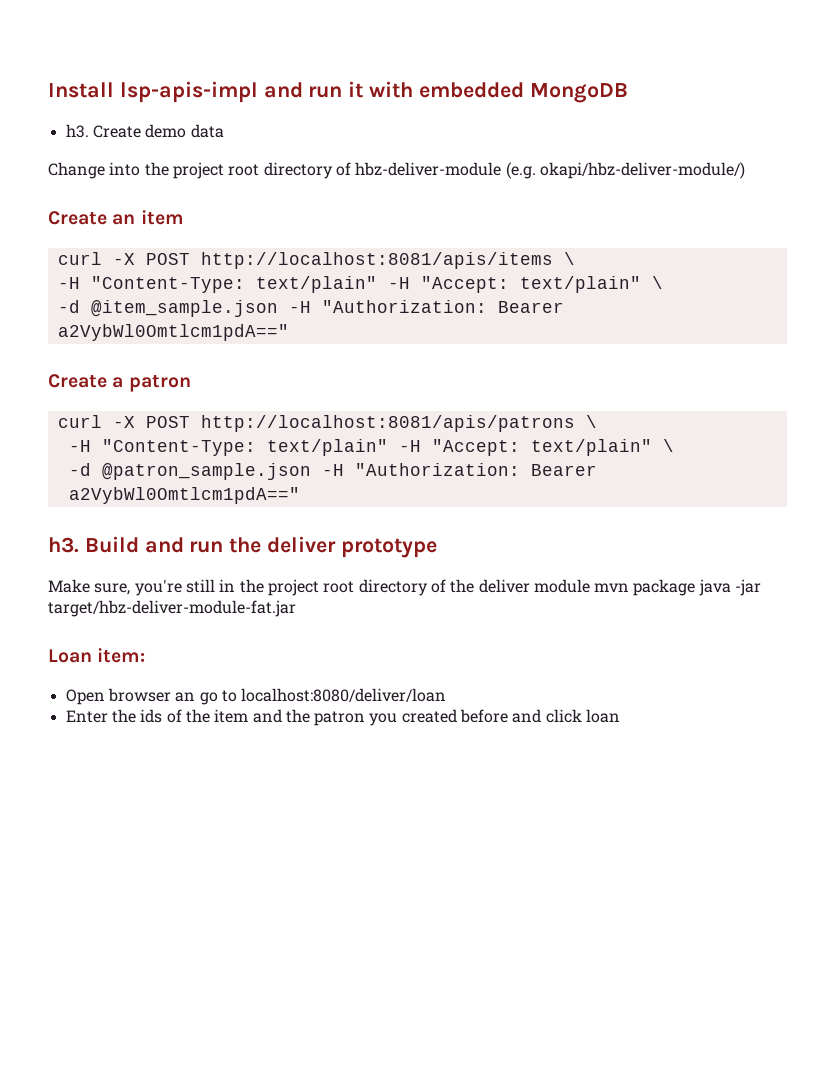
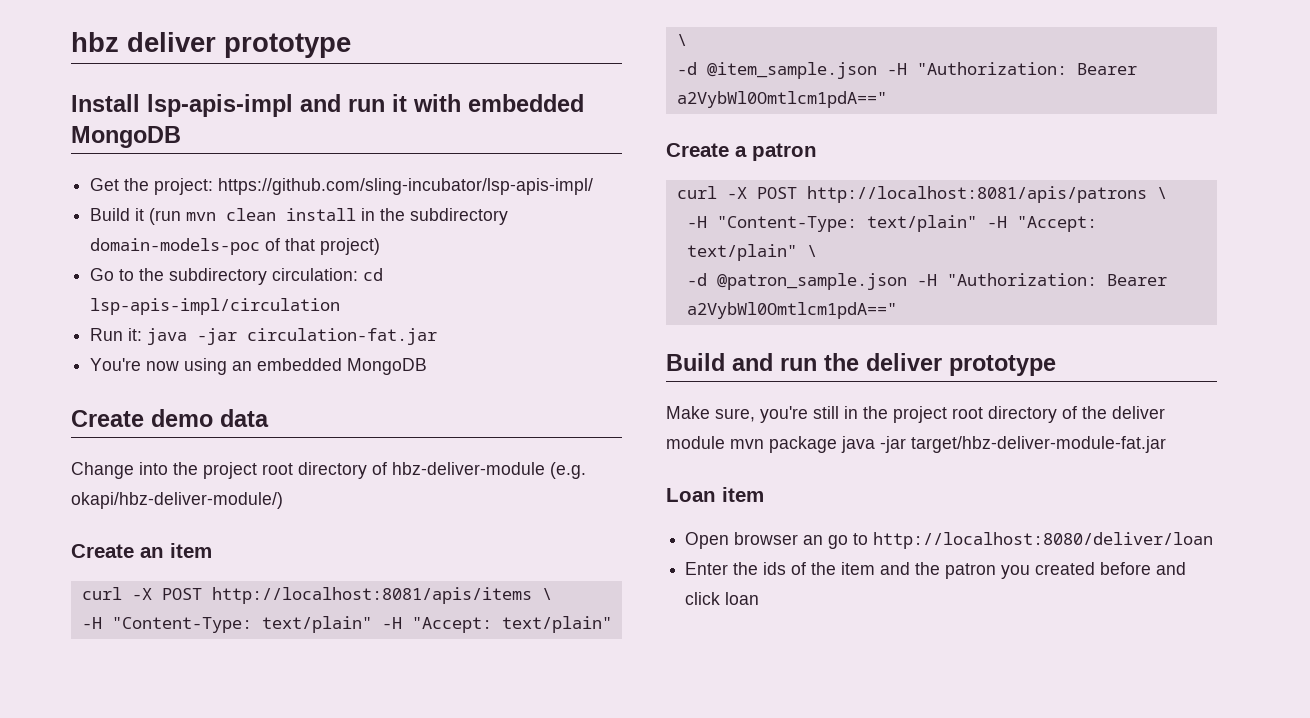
(48, 90) none -> [71,32,351,58] hbz deliver prototype //
[65,124,89,138] h3. -> [90,178,594,195] [90,208,509,225] [90,238,381,255] [90,268,384,285] [90,298,341,315] [90,328,438,345] [90,358,428,375] Get the project: https://github.com/sling-incubator/lsp-apis-impl/ // Build it (run mvn clean install in the subdirectory domain-models-poc of that project) // Go to the subdirectory circulation: cd lsp-apis-impl/circulation // Run it: java -jar circulation-fat.jar // You're now using an embedded MongoDB //
[48,537,79,553] h3. -> (897, 310) none
[97,648,146,663] item: -> [722,487,764,502] item
[241,688,447,702] localhost:8080/deliver/loan -> [873,532,1214,549] http://localhost:8080/deliver/loan

